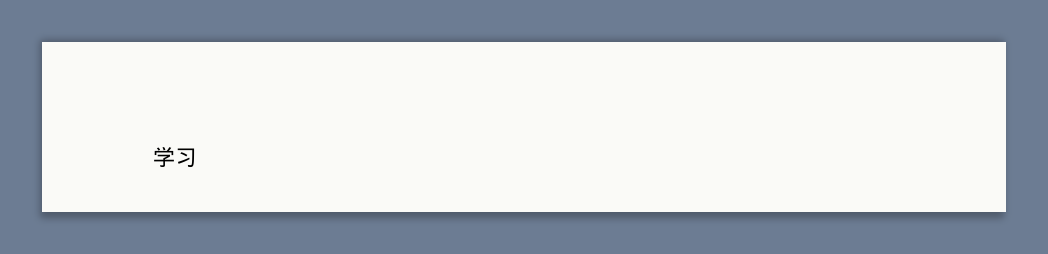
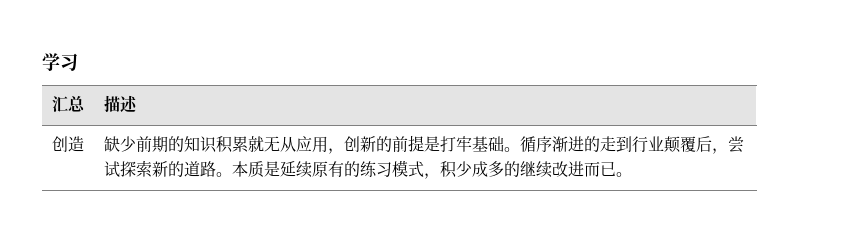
(197, 158) none -> [51,95,85,112] [103,95,137,113] [51,136,84,152] [103,135,744,154] [103,160,632,179] // 汇总 | 描述 // 创造 | 缺少前期的知识积累就无从应用，创新的前提是打牢基础。循序渐进的走到行业颠覆后，尝试探索新的道路。本质是延续原有的练习模式，积少成多的继续改进而已。

